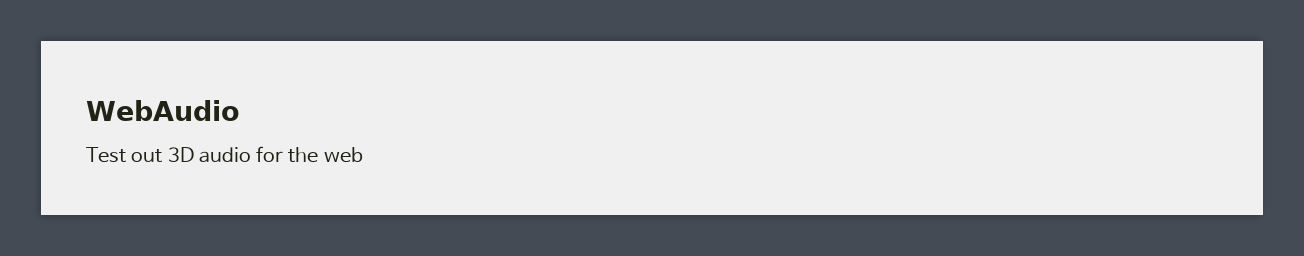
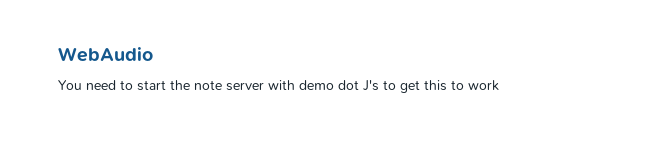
[86,146,363,163] Test out 3D audio for the web -> [58,80,499,93] You need to start the note server with demo dot J's to get this to work

